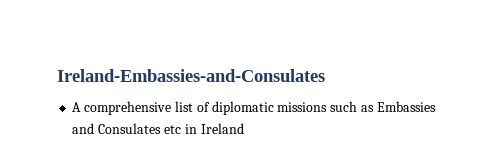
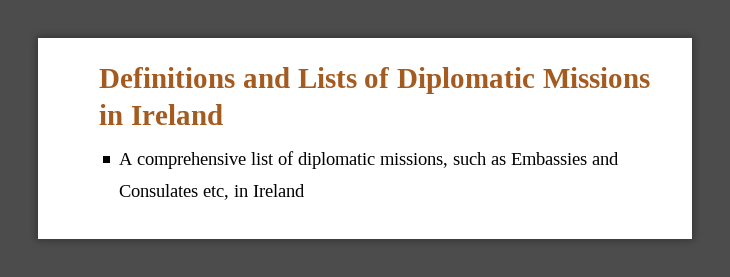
[57,69,325,82] Ireland-Embassies-and-Consulates -> [99,67,651,94] [99,104,223,125] Definitions and Lists of Diplomatic Missions in Ireland
[277,102,328,112] missions -> [380,153,449,168] missions,
[163,125,181,134] etc -> [203,186,230,200] etc,

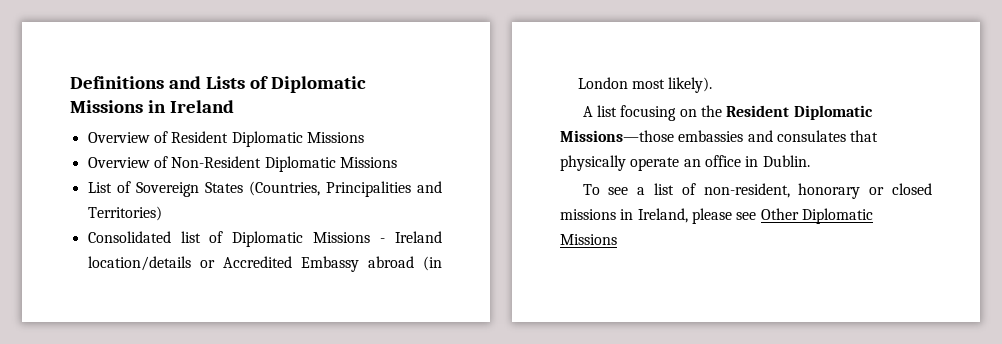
[119,151,620,169] [119,184,306,200] A comprehensive list of diplomatic missions, such as Embassies and Consulates etc, in Ireland -> [87,131,364,147] [87,156,397,172] [87,181,442,197] [87,206,162,221] [87,231,442,247] [87,256,442,272] [577,77,713,93] [582,105,873,121] [560,130,879,142] [560,155,810,171] [582,183,932,199] [560,208,873,224] [560,234,617,245] Overview of Resident Diplomatic Missions // Overview of Non-Resident Diplomatic Missions // List of Sovereign States (Countries, Principalities and Territories) // Consolidated list of Diplomatic Missions - Ireland location/details or Accredited Embassy abroad (in London most likely). // A list focusing on the Resident Diplomatic Missions—those embassies and consulates that physically operate an office in Dublin. // To see a list of non-resident, honorary or closed missions in Ireland, please see Other Diplomatic Missions

